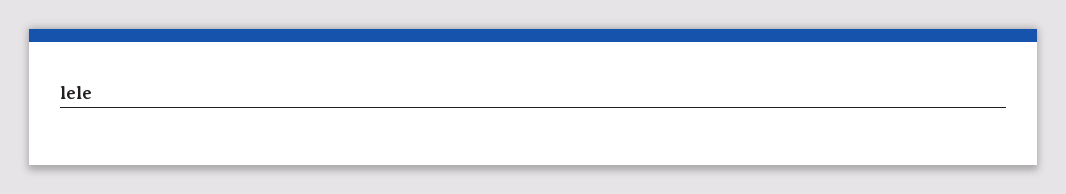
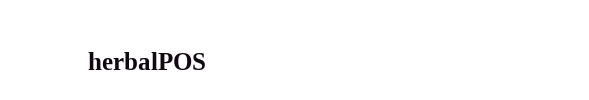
[60,86,92,99] lele -> [88,52,206,70] herbalPOS

